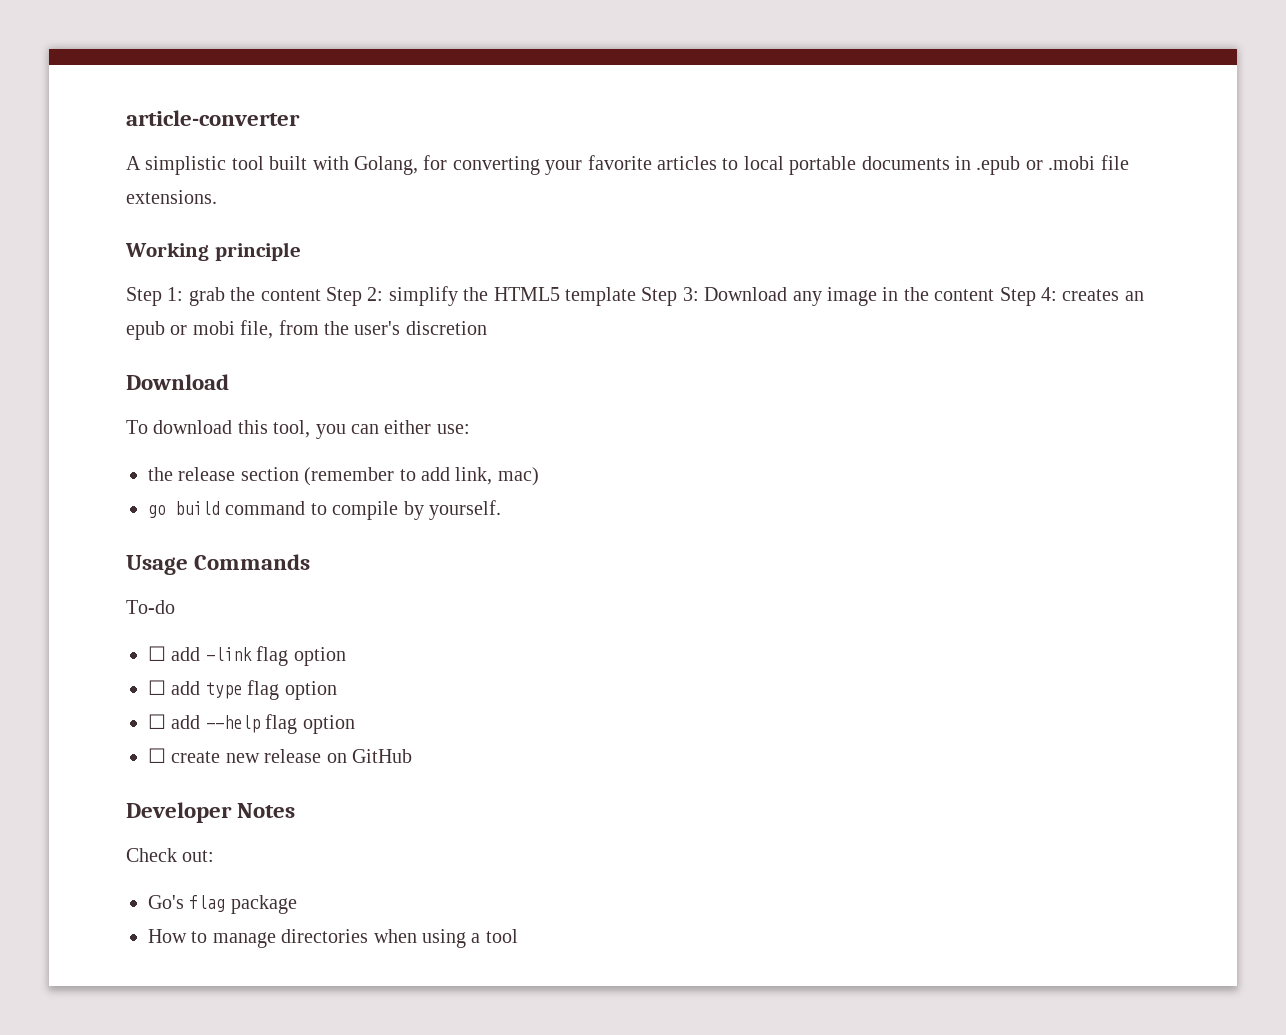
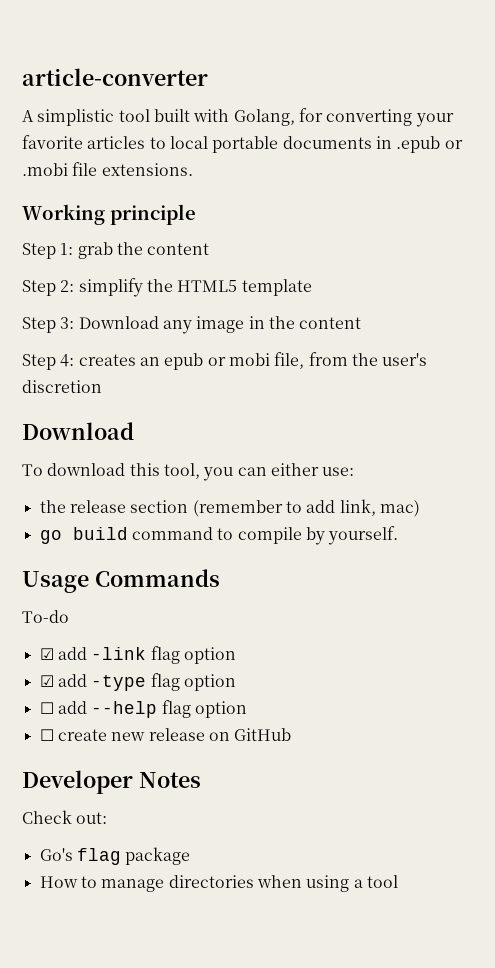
(321, 295) none -> (210, 249) //
(636, 296) none -> (312, 287) //
(995, 295) none -> (362, 323) //
[148,646,166,661] ☐ -> [39,648,54,660] ☑
[148,680,242,699] ☐ add type -> [39,674,147,691] ☑ add -type

